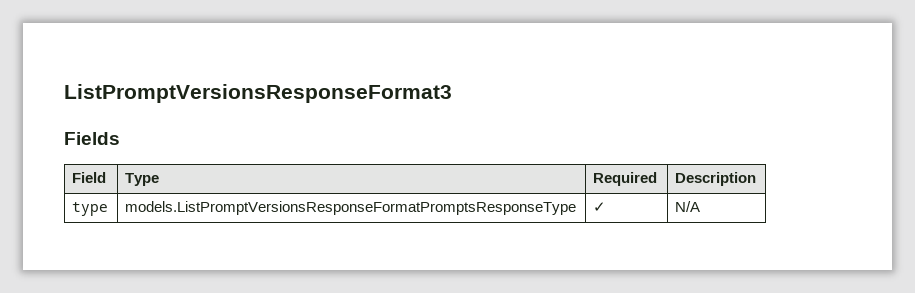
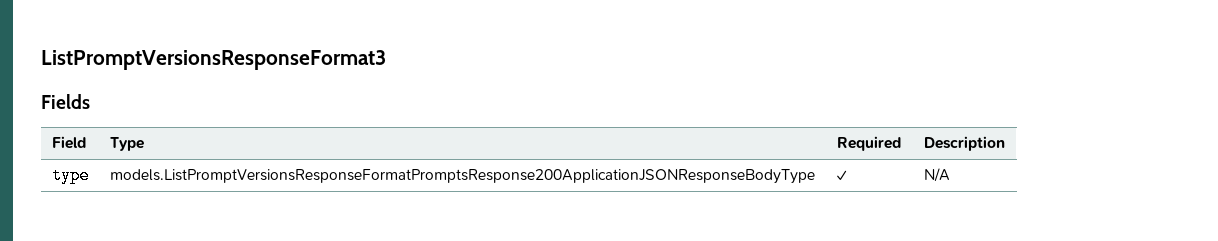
[125,201,577,215] models.ListPromptVersionsResponseFormatPromptsResponseType -> [109,169,815,184] models.ListPromptVersionsResponseFormatPromptsResponse200ApplicationJSONResponseBodyType

